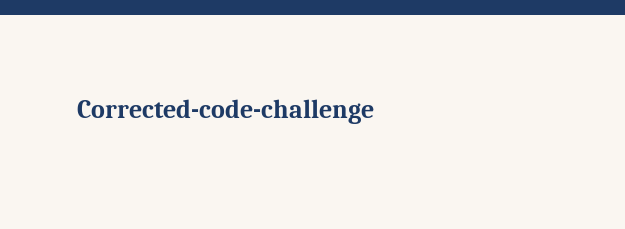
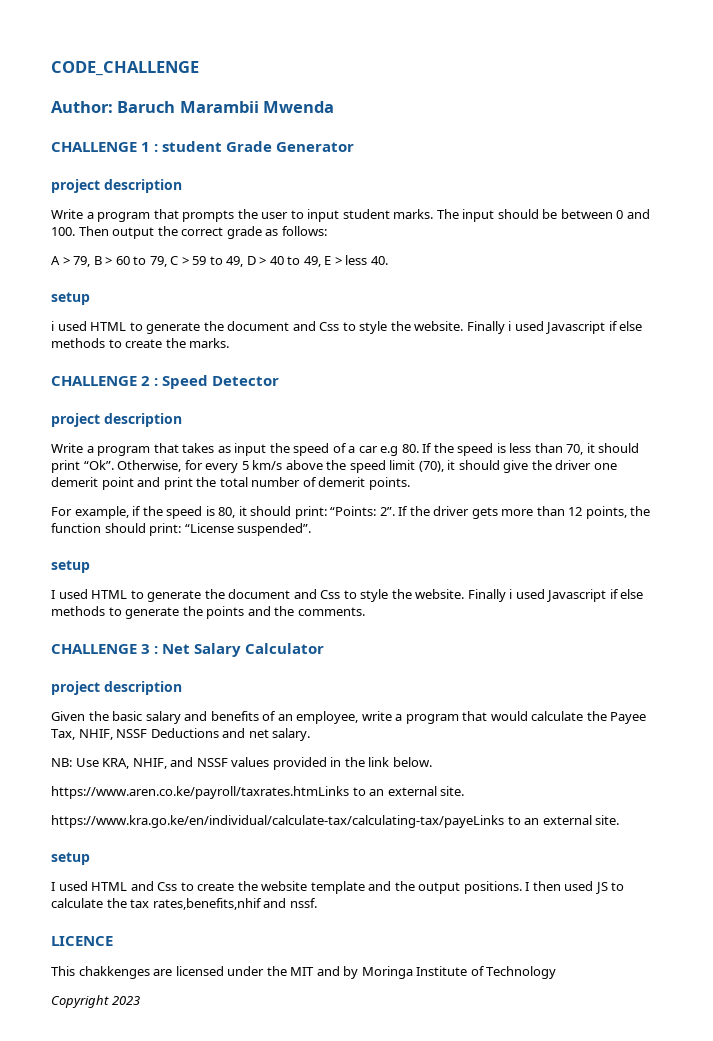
[77,99,374,124] Corrected-code-challenge -> [51,61,199,76] [51,101,335,113] [51,141,355,152] [51,179,182,193] [51,209,650,222] [51,226,327,239] [51,255,388,267] [51,292,90,305] [51,321,643,334] [51,338,230,348] [51,375,280,389] [51,413,182,427] [51,443,640,456] [51,460,617,473] [51,477,410,490] [51,506,651,519] [51,523,312,536] [51,560,90,573] [51,589,644,602] [51,606,365,619] [51,643,325,657] [51,681,182,695] [51,711,647,724] [51,728,311,741] [51,757,432,770] [51,786,465,799] [51,815,620,828] [51,852,90,865] [51,881,625,894] [51,898,317,910] [51,936,113,946] [51,966,557,979] [51,995,140,1008] CODE_CHALLENGE // Author: Baruch Marambii Mwenda // CHALLENGE 1 : student Grade Generator // project description // Write a program that prompts the user to input student marks. The input should be between 0 and 100. Then output the correct grade as follows: // A > 79, B > 60 to 79, C > 59 to 49, D > 40 to 49, E > less 40. // setup // i used HTML to generate the document and Css to style the website. Finally i used Javascript if else methods to create the marks. // CHALLENGE 2 : Speed Detector // project description // Write a program that takes as input the speed of a car e.g 80. If the speed is less than 70, it should print “Ok”. Otherwise, for every 5 km/s above the speed limit (70), it should give the driver one demerit point and print the total number of demerit points. // For example, if the speed is 80, it should print: “Points: 2”. If the driver gets more than 12 points, the function should print: “License suspended”. // setup // I used HTML to generate the document and Css to style the website. Finally i used Javascript if else methods to generate the points and the comments. // CHALLENGE 3 : Net Salary Calculator // project description // Given the basic salary and benefits of an employee, write a program that would calculate the Payee Tax, NHIF, NSSF Deductions and net salary. // NB: Use KRA, NHIF, and NSSF values provided in the link below. // https://www.aren.co.ke/payroll/taxrates.htmLinks to an external site. // https://www.kra.go.ke/en/individual/calculate-tax/calculating-tax/payeLinks to an external site. // setup // I used HTML and Css to create the website template and the output positions. I then used JS to calculate the tax rates,benefits,nhif and nssf. // LICENCE // This chakkenges are licensed under the MIT and by Moringa Institute of Technology // Copyright 2023

